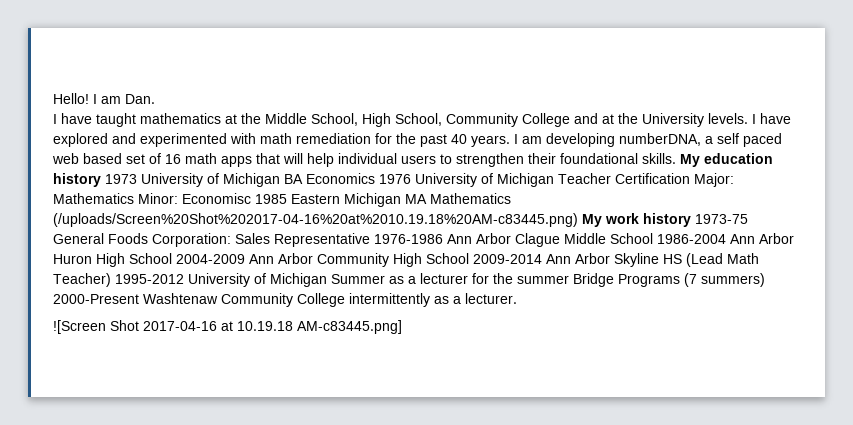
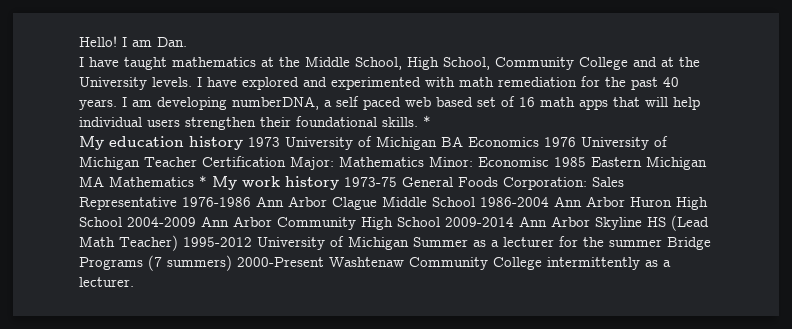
[440,154,452,164] to -> (180, 123) none
(676, 158) none -> [423,115,431,127] * //
[53,213,578,227] (/uploads/Screen%20Shot%202017-04-16%20at%2010.19.18%20AM-c83445.png) -> [199,175,207,187] *
[53,320,402,334] // ![Screen Shot 2017-04-16 at 10.19.18 AM-c83445.png] -> (134, 282) none

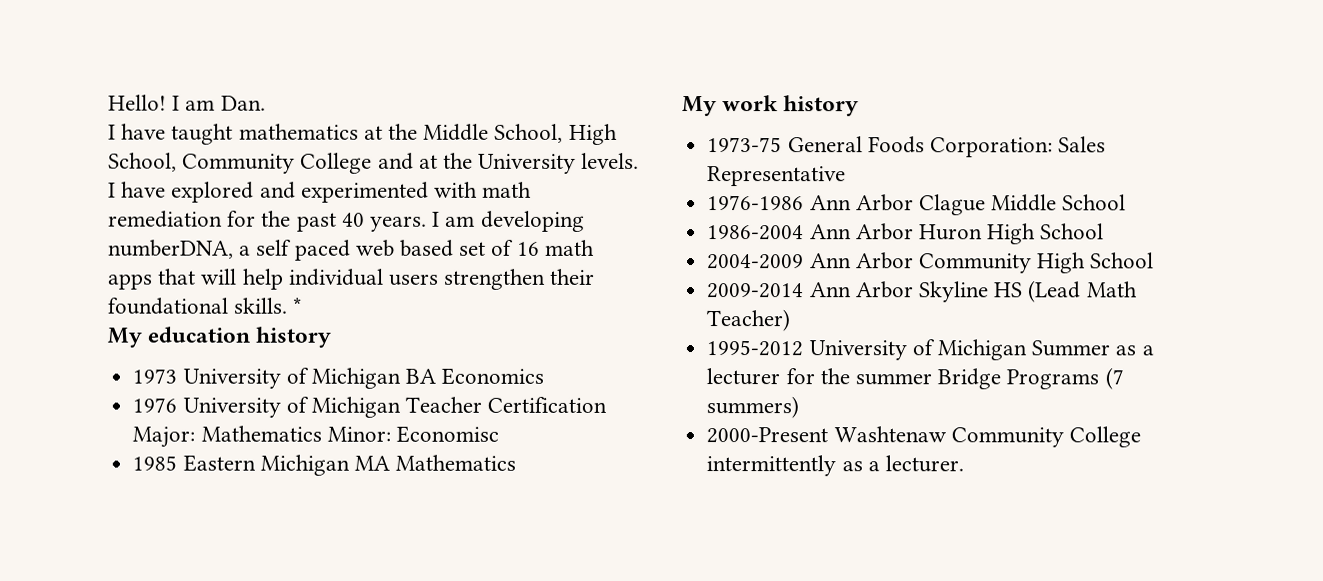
(243, 143) none -> (332, 337) //
(539, 142) none -> (545, 376) //
(549, 162) none -> (499, 434) //
[199,175,207,187] * -> (517, 462) //
(339, 183) none -> (860, 106) //
(177, 203) none -> (847, 176) //
(475, 202) none -> (1127, 202) //
(122, 222) none -> (1105, 231) //
(440, 222) none -> (1155, 260) //
(178, 243) none -> (791, 320) //
(232, 263) none -> (800, 407) //

